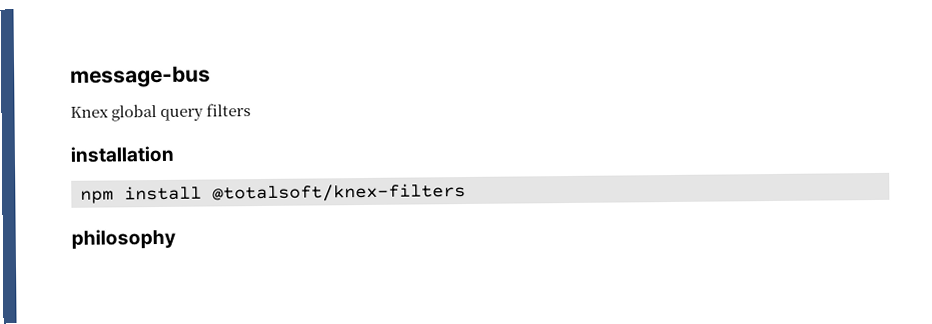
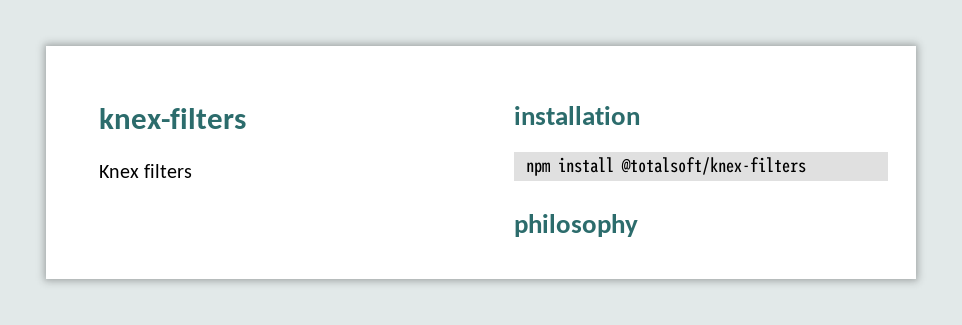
[70,65,211,88] message-bus -> [99,108,246,129] knex-filters
[111,104,205,122] global query -> (139, 171) none

